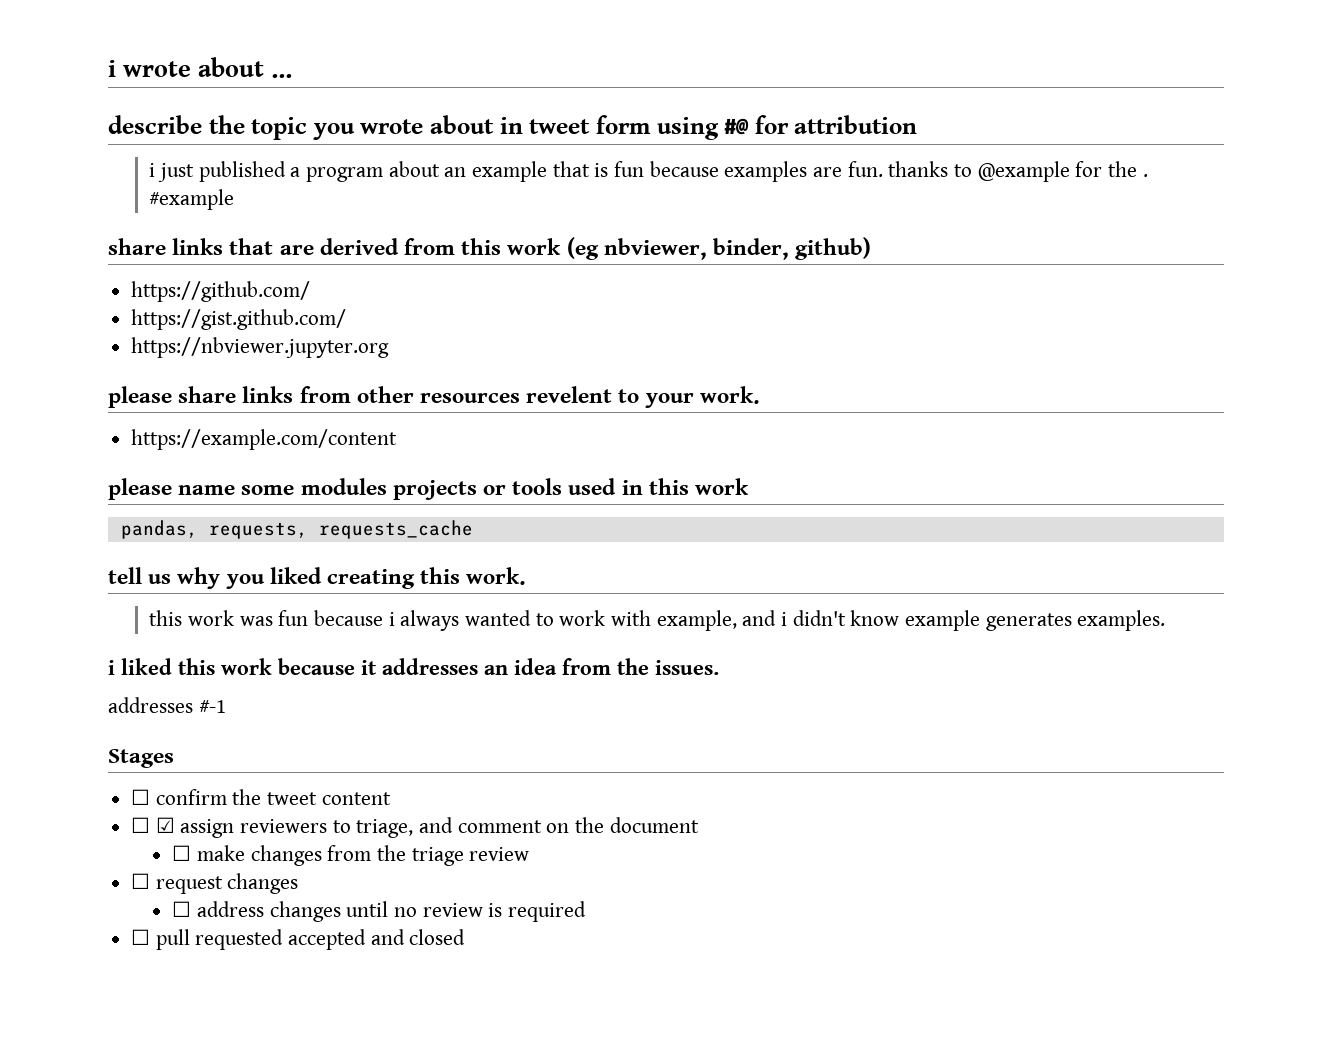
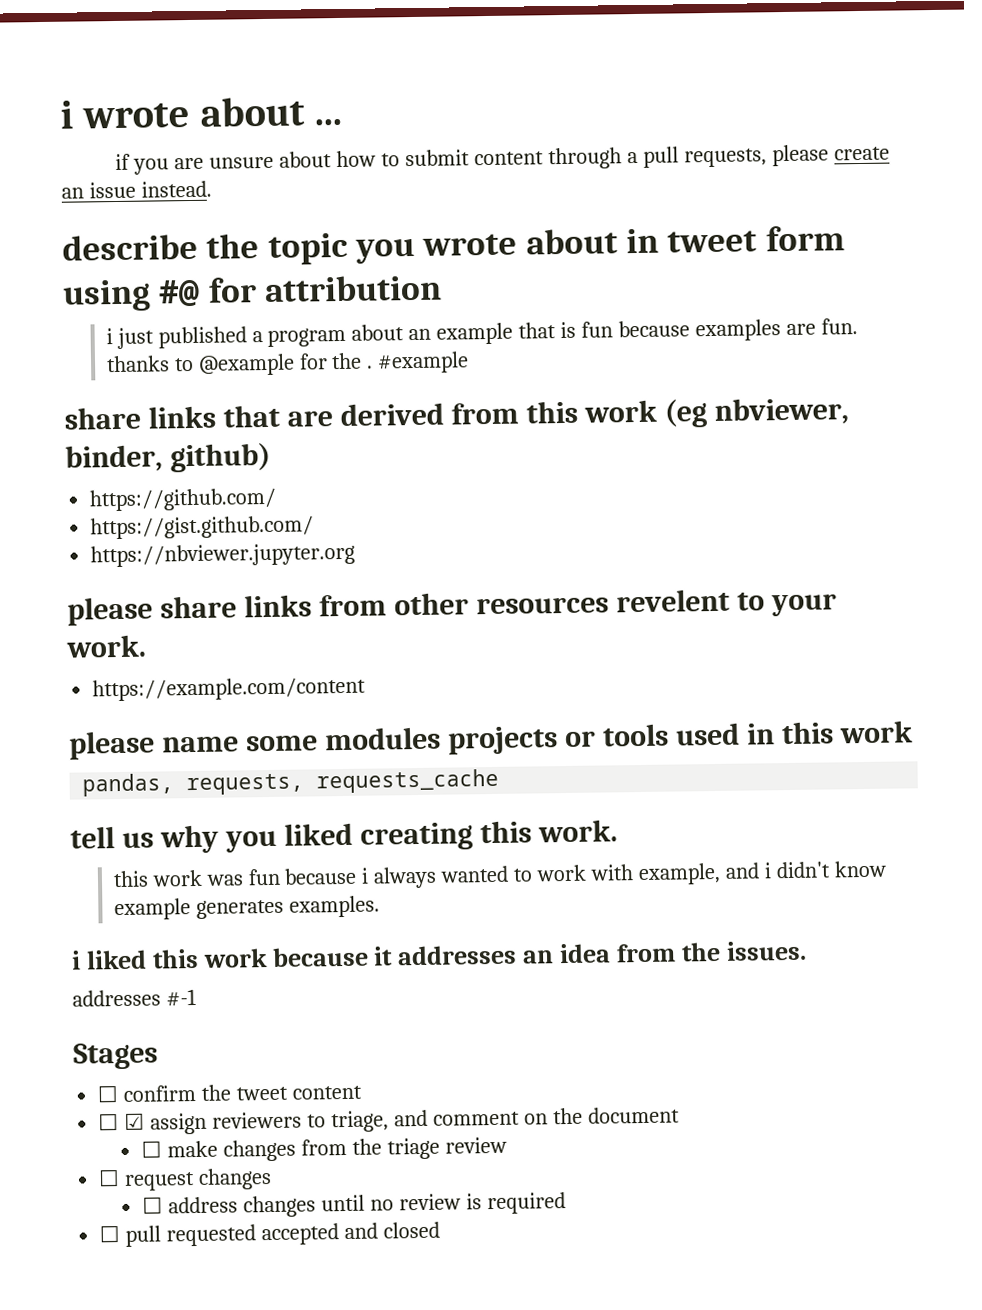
(292, 76) none -> [115,144,890,175] [61,180,212,199] // if you are unsure about how to submit content through a pull requests, please create an issue instead.

